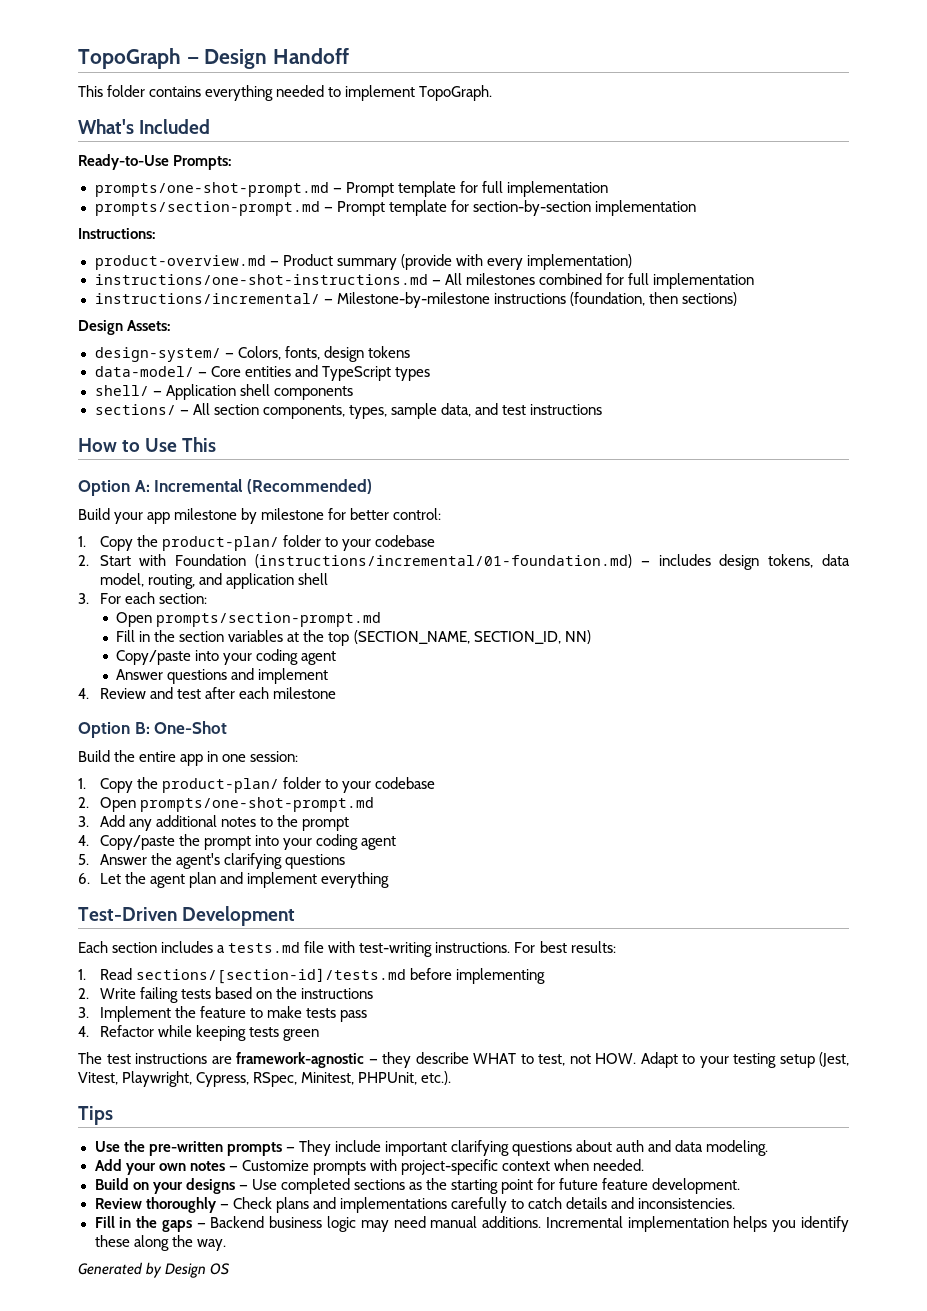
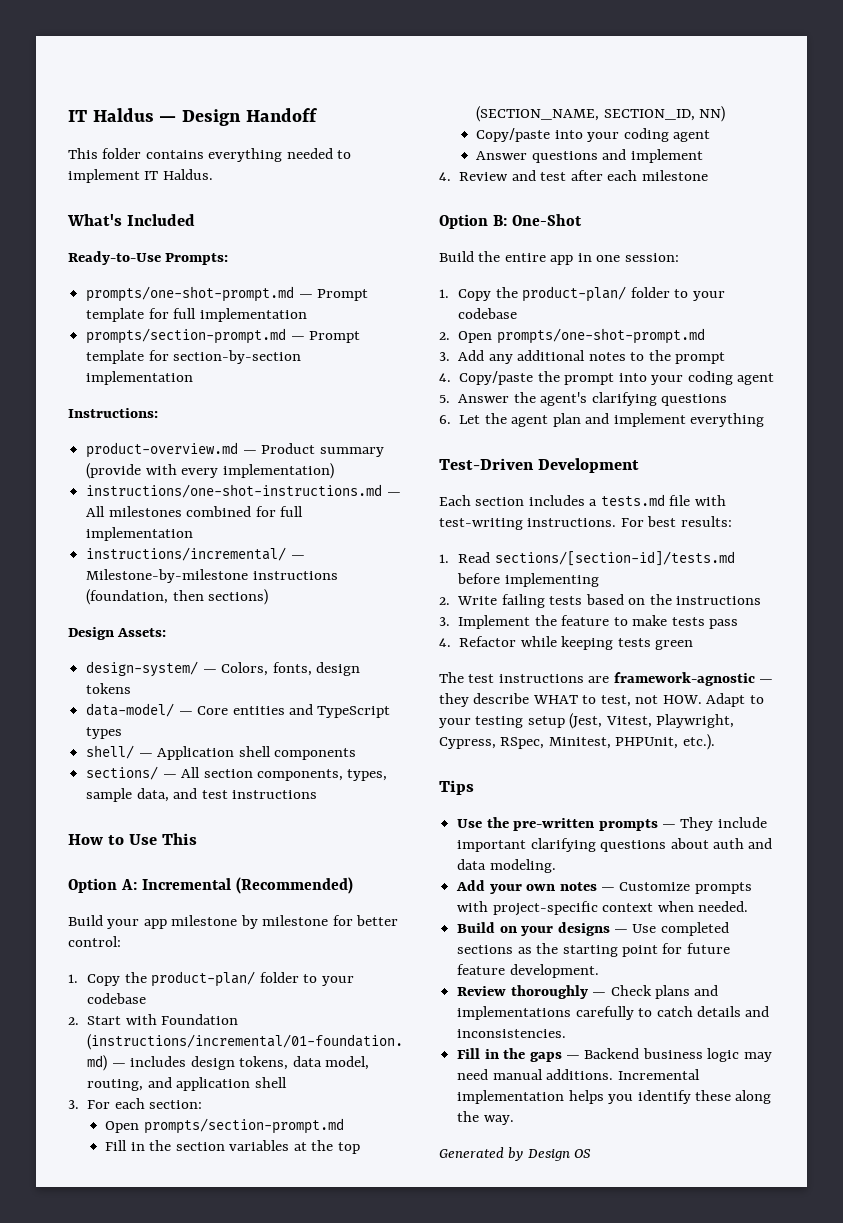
[78,48,181,69] TopoGraph -> [68,108,154,122] IT Haldus
[419,85,493,101] TopoGraph. -> [144,169,213,180] IT Haldus.

